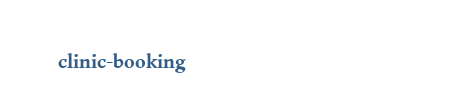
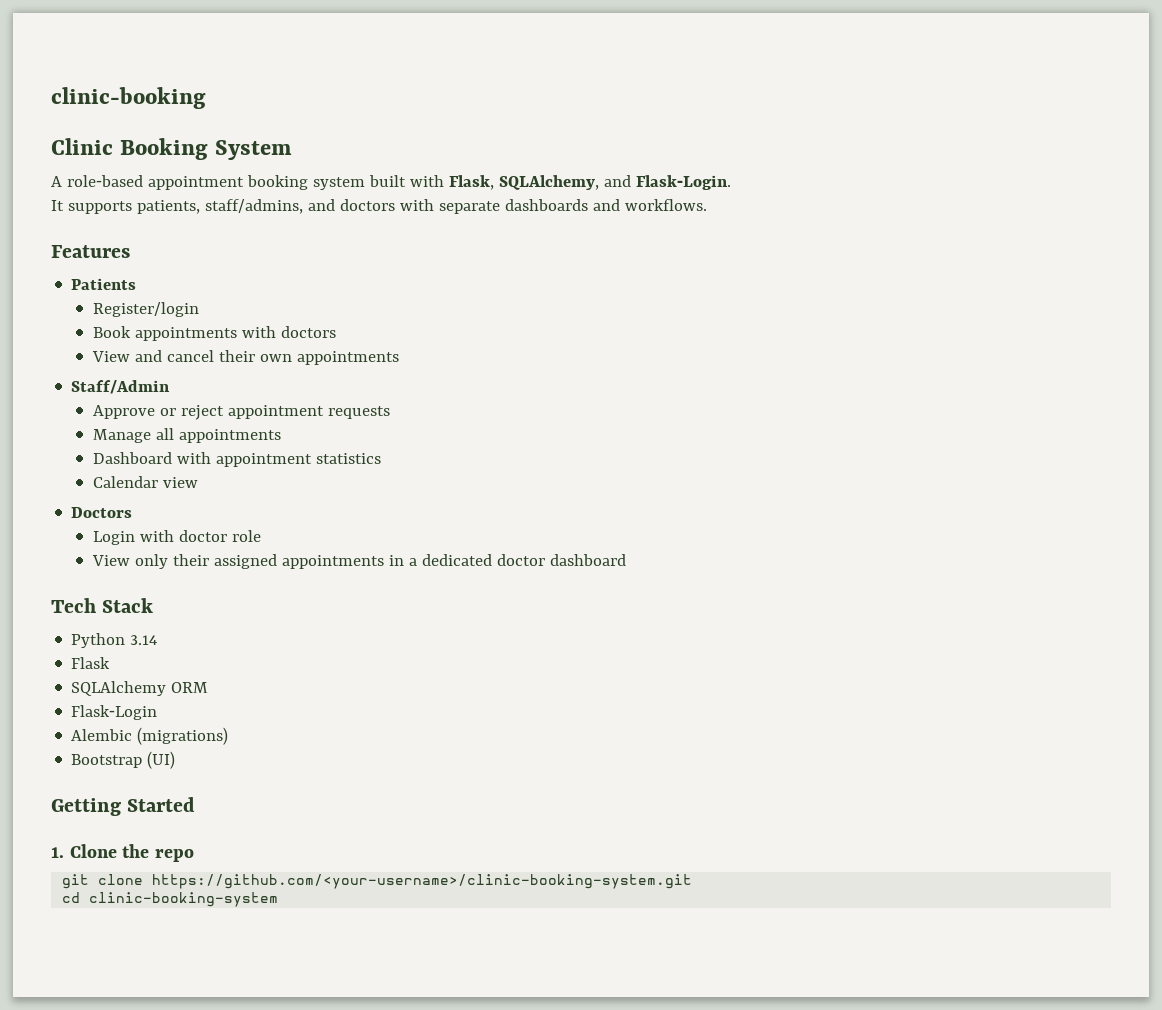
(186, 63) none -> [51,138,293,160] [51,175,731,190] [51,199,707,214] [51,245,130,258] [71,278,137,290] [93,302,200,317] [93,326,337,341] [92,350,399,365] [71,380,171,394] [93,405,391,420] [93,428,282,443] [93,452,382,467] [93,476,199,488] [71,507,133,518] [93,530,262,545] [92,554,626,569] [51,598,154,613] [71,633,158,648] [71,657,111,669] [71,681,209,696] [71,705,158,720] [71,727,229,745] [71,751,176,769] [51,797,196,816] [51,844,194,862] [62,874,693,889] [62,892,279,907] // Clinic Booking System // A role‑based appointment booking system built with Flask, SQLAlchemy, and Flask‑Login. // It supports patients, staff/admins, and doctors with separate dashboards and workflows. // Features // Patients // Register/login // Book appointments with doctors // View and cancel their own appointments // Staff/Admin // Approve or reject appointment requests // Manage all appointments // Dashboard with appointment statistics // Calendar view // Doctors // Login with doctor role // View only their assigned appointments in a dedicated doctor dashboard // Tech Stack // Python 3.14 // Flask // SQLAlchemy ORM // Flask‑Login // Alembic (migrations) // Bootstrap (UI) // Getting Started // 1. Clone the repo // git clone https://github.com/<your-username>/clinic-booking-system.git // cd clinic-booking-system

